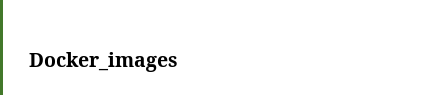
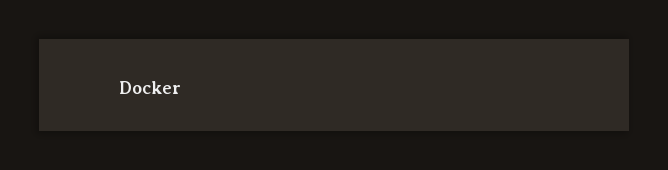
[29,52,178,72] Docker_images -> [119,81,181,94] Docker

